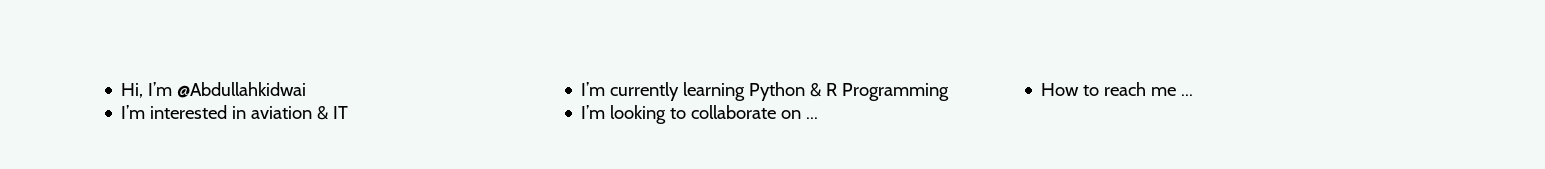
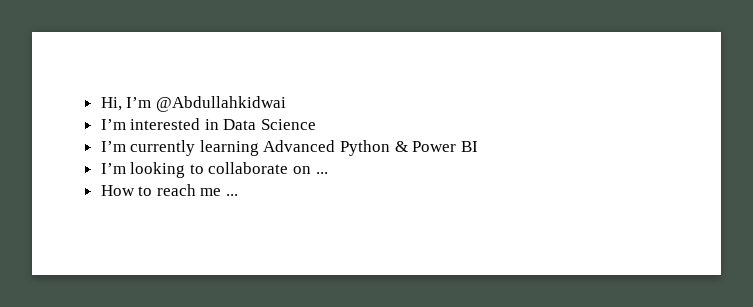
[251,106,349,120] aviation & IT -> [223,119,317,130] Data Science
(746, 91) none -> [263,140,336,152] Advanced
[826,83,950,101] R Programming -> [412,141,478,152] Power BI

